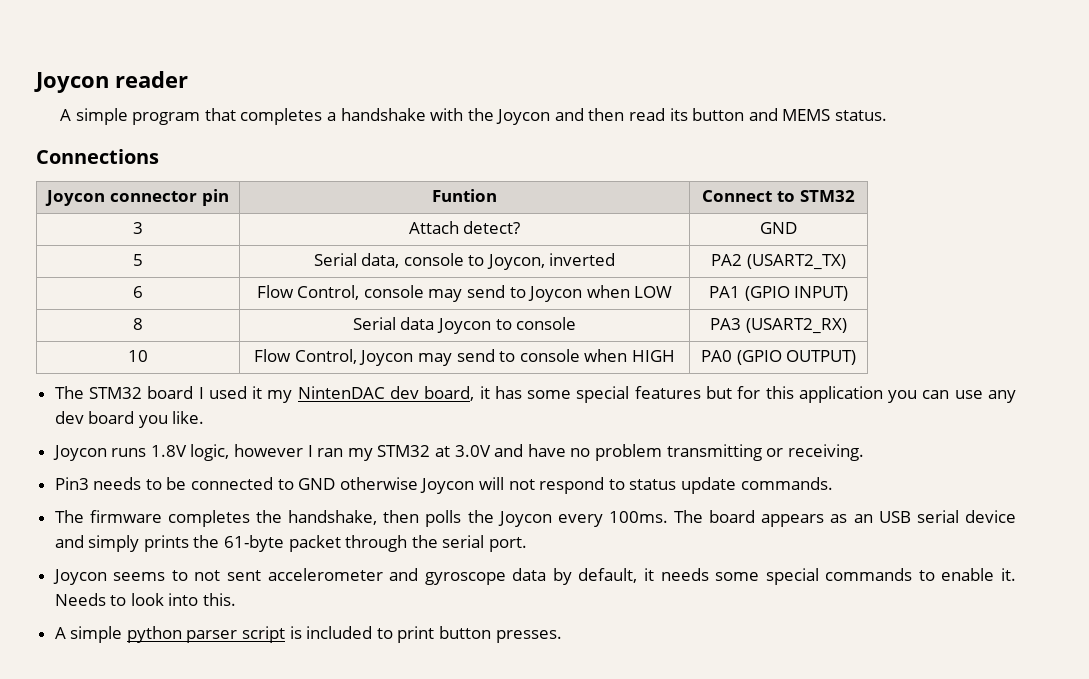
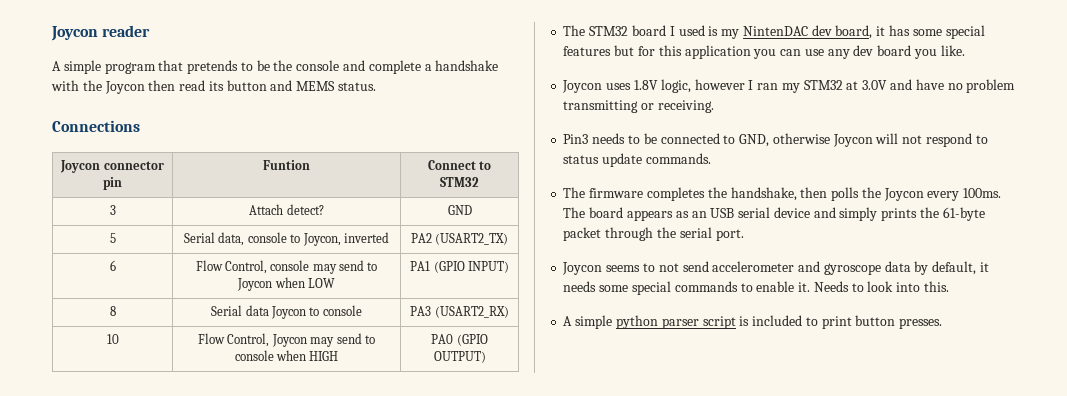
[240,108,323,125] completes -> [187,60,421,74] pretends to be the console and complete
[554,108,584,121] and -> (145, 87) none
[252,386,263,399] it -> [708,26,719,36] is
[111,448,147,457] runs -> [606,83,632,90] uses
[298,478,336,490] GND -> [739,134,770,147] GND,
[226,570,261,581] sent -> [682,261,709,272] send

